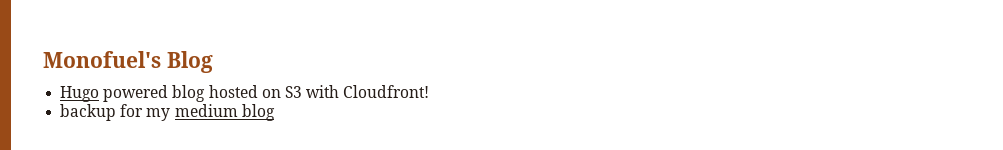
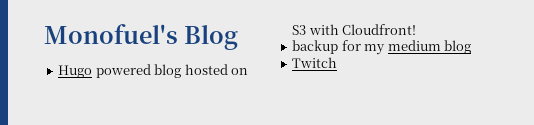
(275, 112) none -> [292,57,338,68] // Twitch

